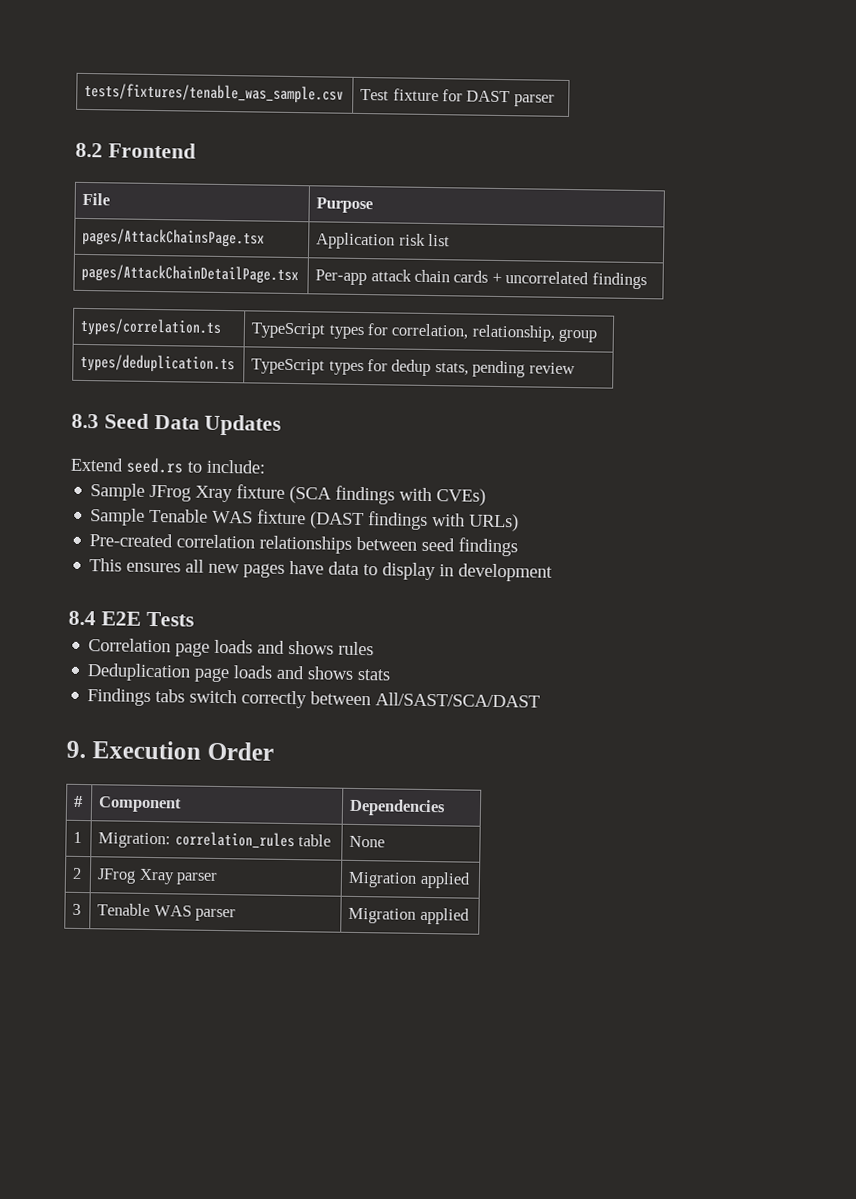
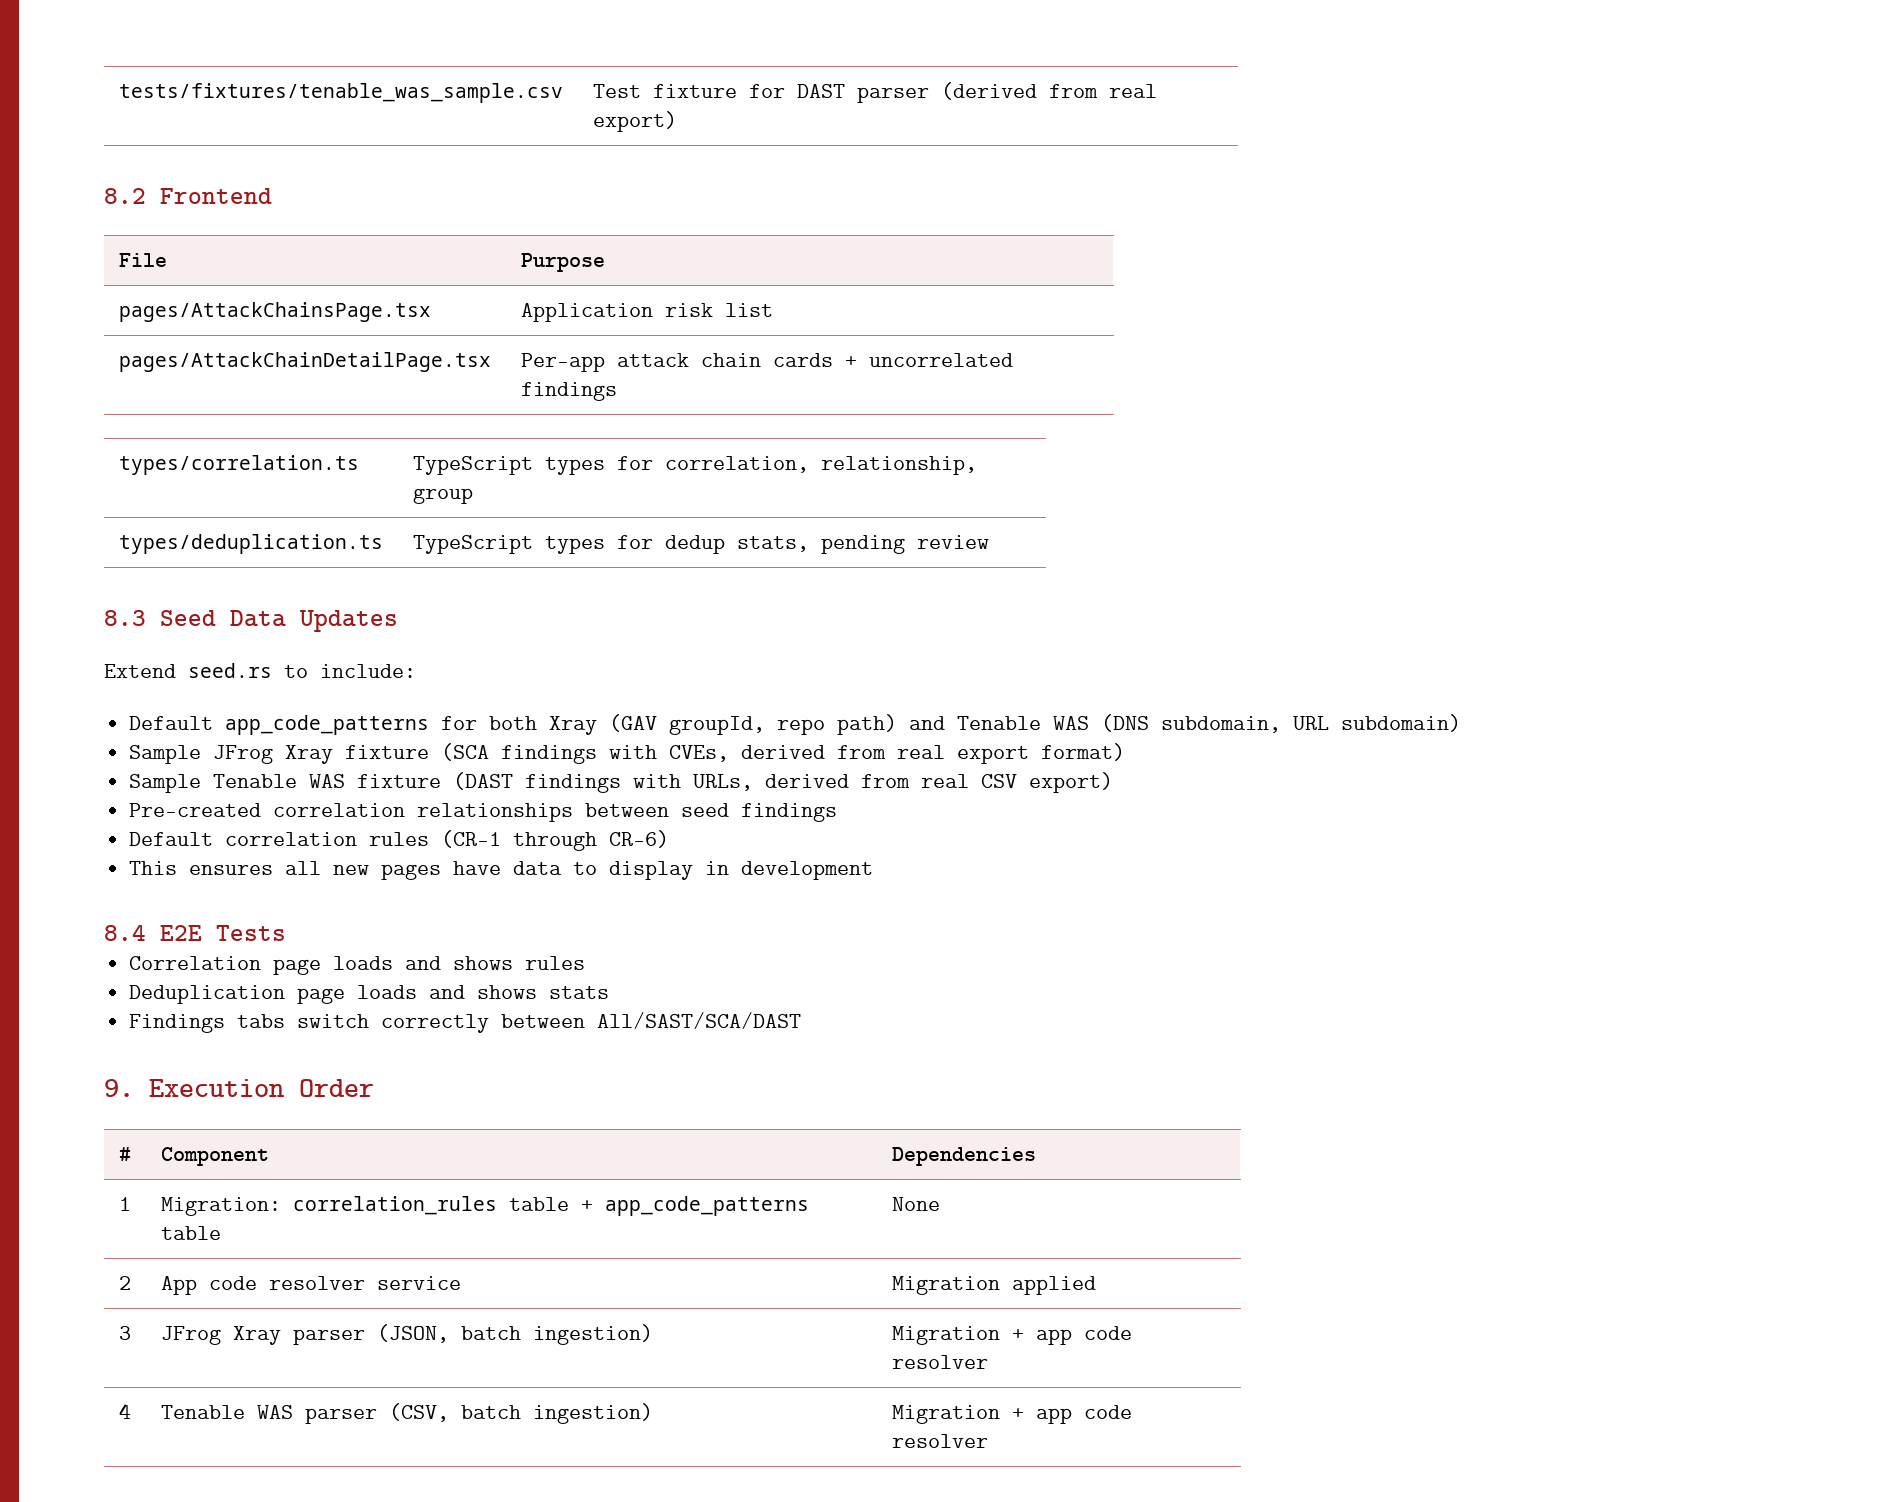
(555, 100) none -> [940,82,1157,100] [592,111,677,132] (derived from real export)
(265, 466) none -> [129,714,1462,735] // Default app_code_patterns for both Xray (GAV groupId, repo path) and Tenable WAS (DNS subdomain, URL subdomain)
[436,488,487,506] CVEs) -> [669,743,1126,764] CVEs, derived from real export format)
[469,513,520,532] URLs) -> [693,772,1114,793] URLs, derived from real CSV export)
(519, 547) none -> [129,830,670,851] // Default correlation rules (CR-1 through CR-6)
(331, 840) none -> [580,1196,809,1216] [160,1226,221,1240] + app_code_patterns table
[97,868,218,885] JFrog Xray parser -> [160,1276,461,1295] App code resolver service
[97,903,236,922] [348,907,470,925] Tenable WAS parser | Migration applied -> [160,1324,653,1345] [891,1326,1132,1345] [891,1355,988,1369] [118,1403,131,1419] [160,1403,653,1424] [891,1405,1132,1424] [891,1434,988,1448] JFrog Xray parser (JSON, batch ingestion) | Migration + app code resolver // 4 | Tenable WAS parser (CSV, batch ingestion) | Migration + app code resolver

